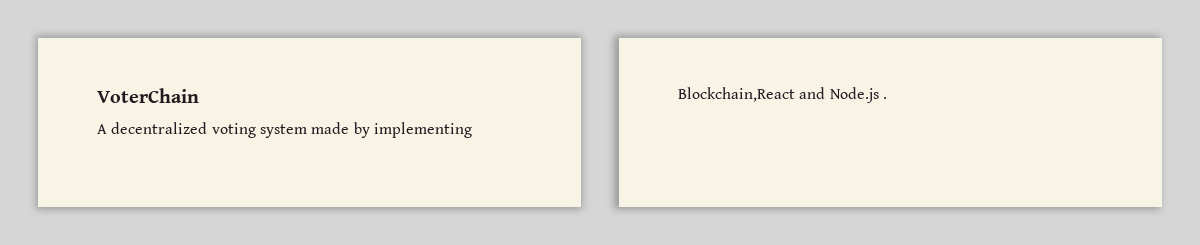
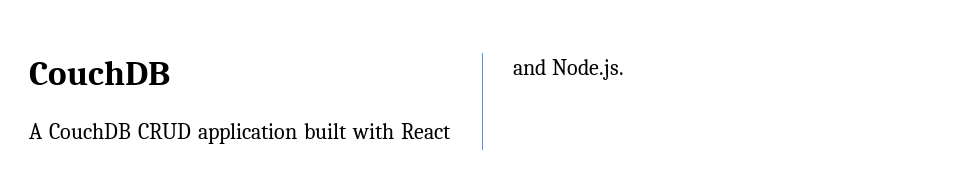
[97,88,199,103] VoterChain -> [29,60,170,85] CouchDB
[111,122,472,138] [678,87,887,103] decentralized voting system made by implementing Blockchain,React and Node.js . -> [49,123,451,144] [513,59,624,80] CouchDB CRUD application built with React and Node.js.

